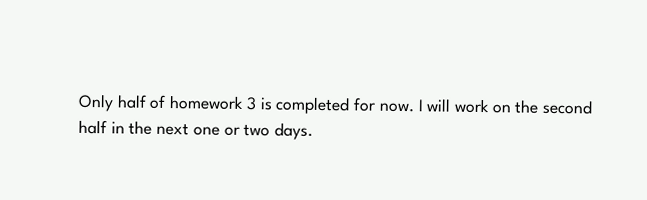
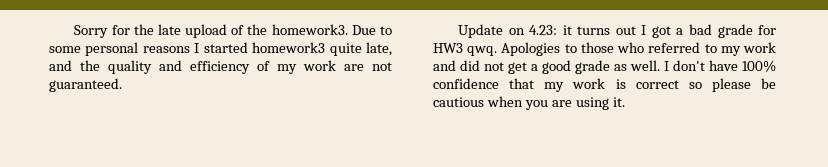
[78,93,594,115] [78,119,314,140] Only half of homework 3 is completed for now. I will work on the second half in the next one or two days. -> [74,24,392,38] [49,42,393,56] [49,60,392,74] [49,78,122,92] [458,24,776,38] [433,42,776,56] [433,60,776,74] [433,78,776,92] [433,96,625,110] Sorry for the late upload of the homework3. Due to some personal reasons I started homework3 quite late, and the quality and efficiency of my work are not guaranteed. // Update on 4.23: it turns out I got a bad grade for HW3 qwq. Apologies to those who referred to my work and did not get a good grade as well. I don't have 100% confidence that my work is correct so please be cautious when you are using it.

